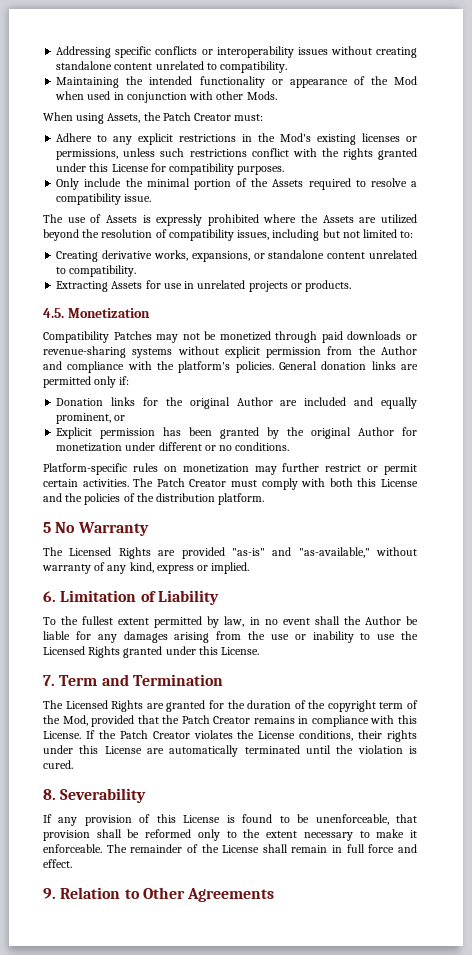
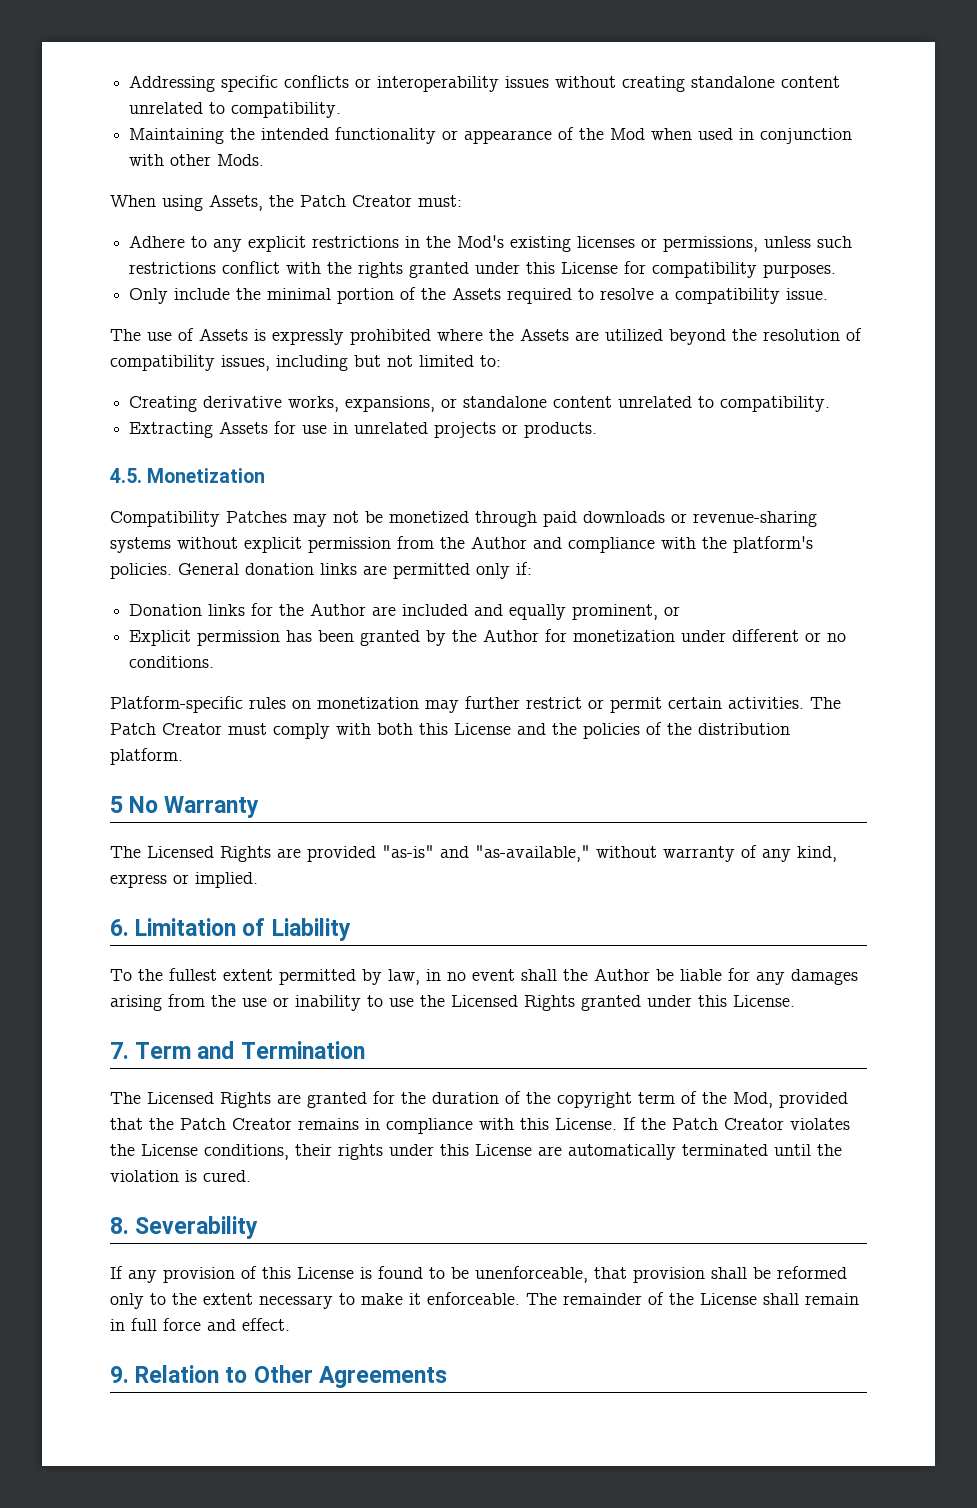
[189,397,230,409] original -> (305, 610) none
[311,427,352,439] original -> (478, 636) none

